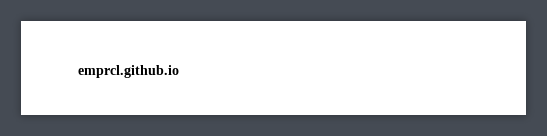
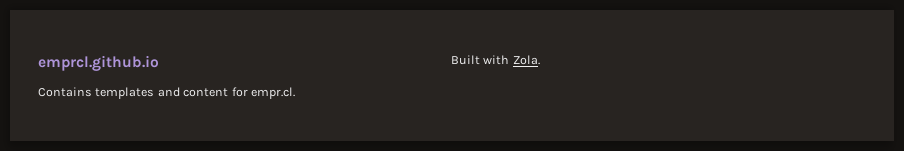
(179, 71) none -> [38,87,295,99] [451,55,540,65] // Contains templates and content for empr.cl. // Built with Zola.

